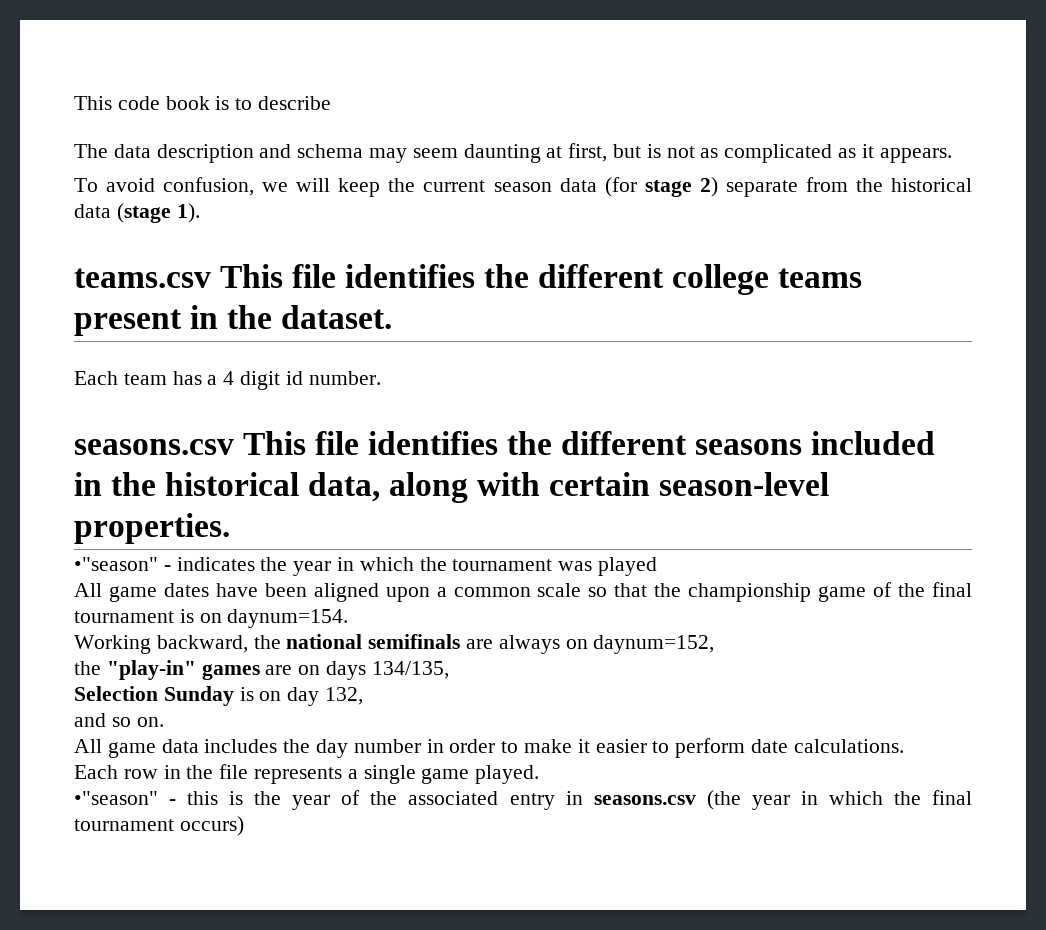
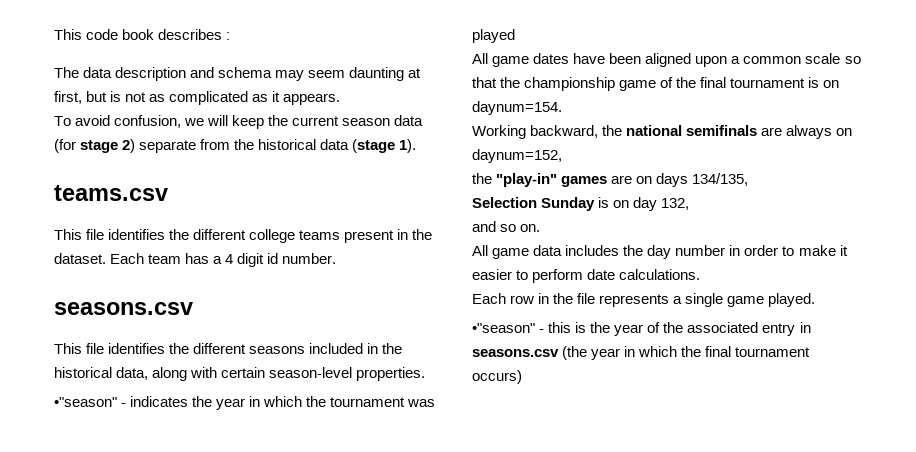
[215,96,332,110] is to describe -> [158,29,231,40] describes :
(211, 278) none -> (168, 193) //
(393, 317) // -> (106, 258) none
(234, 447) none -> (193, 308) //

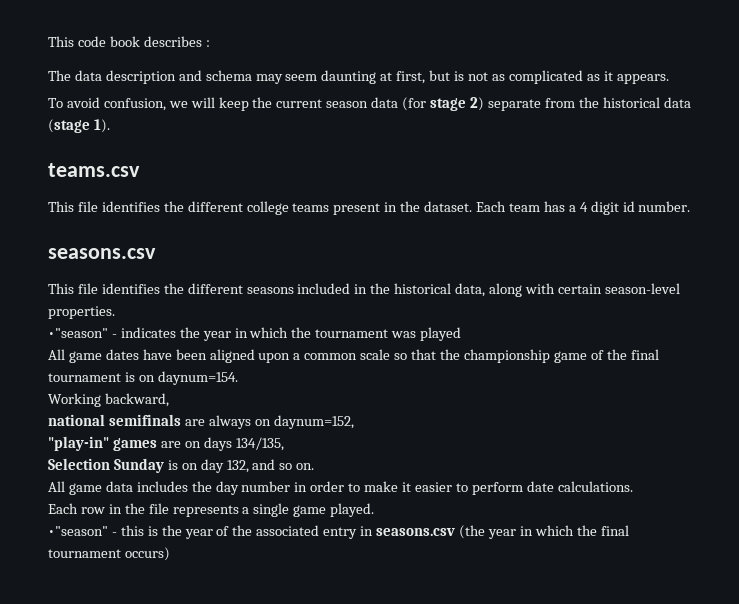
[602,125,623,136] the -> (169, 400) //
[472,173,492,184] the -> (354, 422) none
(690, 204) // -> (249, 466) none

